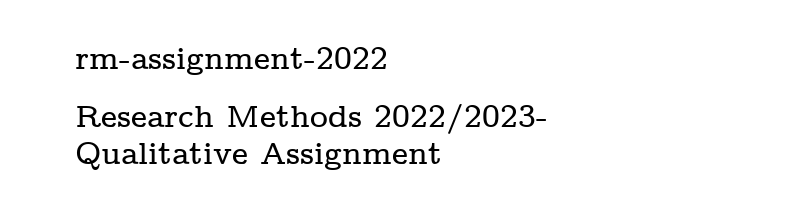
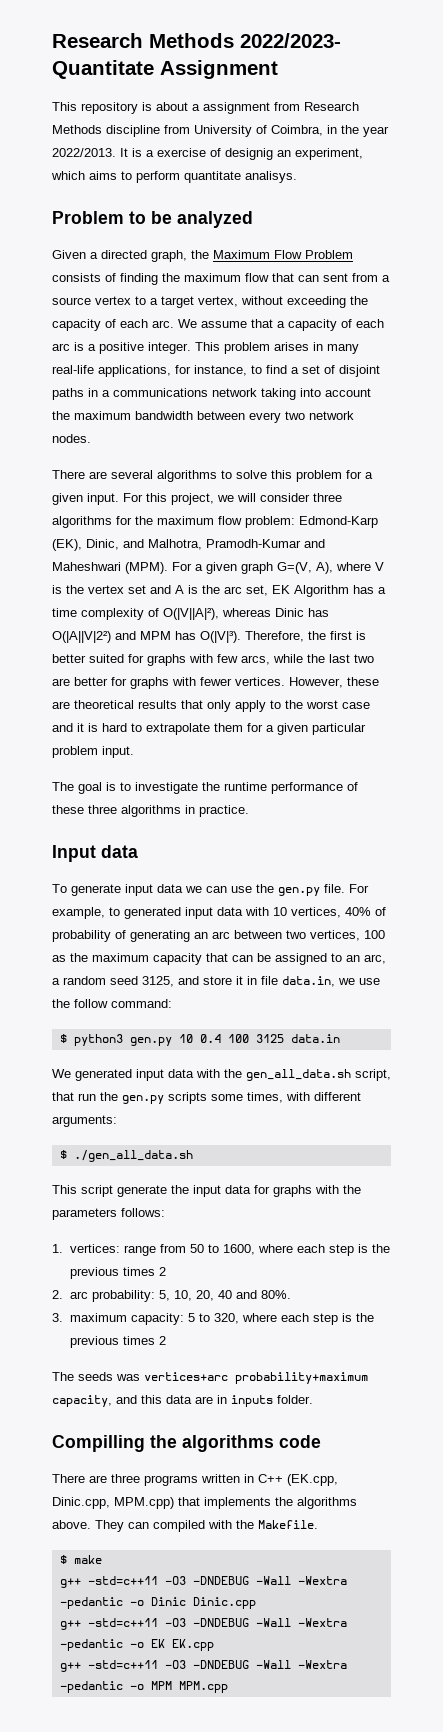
[75,47,388,75] rm-assignment-2022 // -> (52, 40) none
[75,142,248,170] Qualitative -> [52,60,154,79] Quantitate
(442, 156) none -> [52,102,359,114] [52,125,389,137] [52,148,363,160] [51,171,297,183] [52,211,253,228] [52,250,353,262] [52,273,390,285] [52,296,368,308] [52,319,384,331] [52,342,359,354] [52,365,380,377] [52,388,371,400] [52,411,354,423] [52,434,91,443] [52,470,373,482] [52,493,342,505] [52,516,378,528] [52,539,325,551] [52,562,384,574] [52,585,386,597] [52,608,329,620] [52,631,366,643] [52,654,374,666] [52,677,379,689] [52,700,370,712] [52,723,366,735] [52,746,134,758] [52,782,358,794] [52,805,249,817] [52,845,138,862] [52,884,369,896] [52,907,386,919] [52,930,385,942] [52,953,386,965] [52,976,380,987] [52,999,172,1008] [59,1034,340,1046] [52,1069,391,1081] [52,1092,361,1104] [52,1115,117,1127] [59,1150,193,1162] [52,1185,361,1197] [52,1208,165,1220] [52,1244,390,1256] [69,1267,166,1279] [52,1290,291,1302] [52,1313,374,1325] [69,1336,166,1348] [52,1372,368,1384] [52,1395,313,1407] [52,1435,321,1452] [52,1474,338,1486] [52,1497,357,1509] [52,1520,318,1532] [59,1555,102,1564] [59,1576,347,1588] [59,1597,256,1609] [59,1618,347,1630] [59,1639,214,1651] [59,1660,347,1672] [59,1681,228,1693] // This repository is about a assignment from Research Methods discipline from University of Coimbra, in the year 2022/2013. It is a exercise of designig an experiment, which aims to perform quantitate analisys. // Problem to be analyzed // Given a directed graph, the Maximum Flow Problem consists of finding the maximum flow that can sent from a source vertex to a target vertex, without exceeding the capacity of each arc. We assume that a capacity of each arc is a positive integer. This problem arises in many real-life applications, for instance, to find a set of disjoint paths in a communications network taking into account the maximum bandwidth between every two network nodes. // There are several algorithms to solve this problem for a given input. For this project, we will consider three algorithms for the maximum flow problem: Edmond-Karp (EK), Dinic, and Malhotra, Pramodh-Kumar and Maheshwari (MPM). For a given graph G=(V, A), where V is the vertex set and A is the arc set, EK Algorithm has a time complexity of O(|V||A|²), whereas Dinic has O(|A||V|2²) and MPM has O(|V|³). Therefore, the first is better suited for graphs with few arcs, while the last two are better for graphs with fewer vertices. However, these are theoretical results that only apply to the worst case and it is hard to extrapolate them for a given particular problem input. // The goal is to investigate the runtime performance of these three algorithms in practice. // Input data // To generate input data we can use the gen.py file. For example, to generated input data with 10 vertices, 40% of probability of generating an arc between two vertices, 100 as the maximum capacity that can be assigned to an arc, a random seed 3125, and store it in file data.in, we use the follow command: // $ python3 gen.py 10 0.4 100 3125 data.in // We generated input data with the gen_all_data.sh script, that run the gen.py scripts some times, with different arguments: // $ ./gen_all_data.sh // This script generate the input data for graphs with the parameters follows: // 1. vertices: range from 50 to 1600, where each step is the previous times 2 // 2. arc probability: 5, 10, 20, 40 and 80%. // 3. maximum capacity: 5 to 320, where each step is the previous times 2 // The seeds was vertices+arc probability+maximum capacity, and this data are in inputs folder. // Compilling the algorithms code // There are three programs written in C++ (EK.cpp, Dinic.cpp, MPM.cpp) that implements the algorithms above. They can compiled with the Makefile. // $ make // g++ -std=c++11 -O3 -DNDEBUG -Wall -Wextra -pedantic -o Dinic Dinic.cpp // g++ -std=c++11 -O3 -DNDEBUG -Wall -Wextra -pedantic -o EK EK.cpp // g++ -std=c++11 -O3 -DNDEBUG -Wall -Wextra -pedantic -o MPM MPM.cpp

